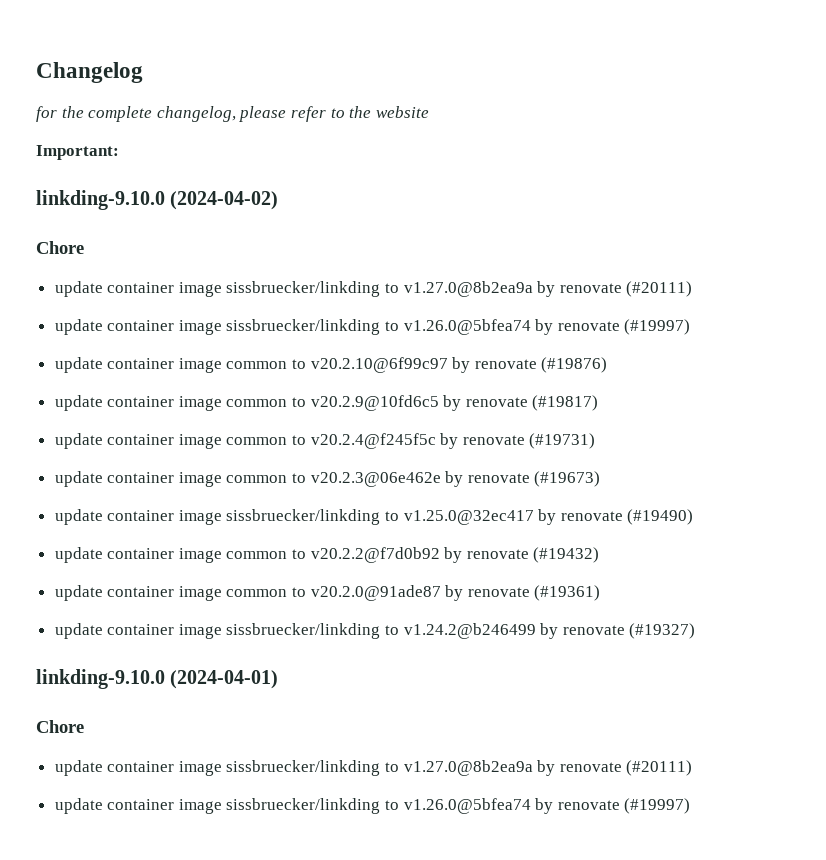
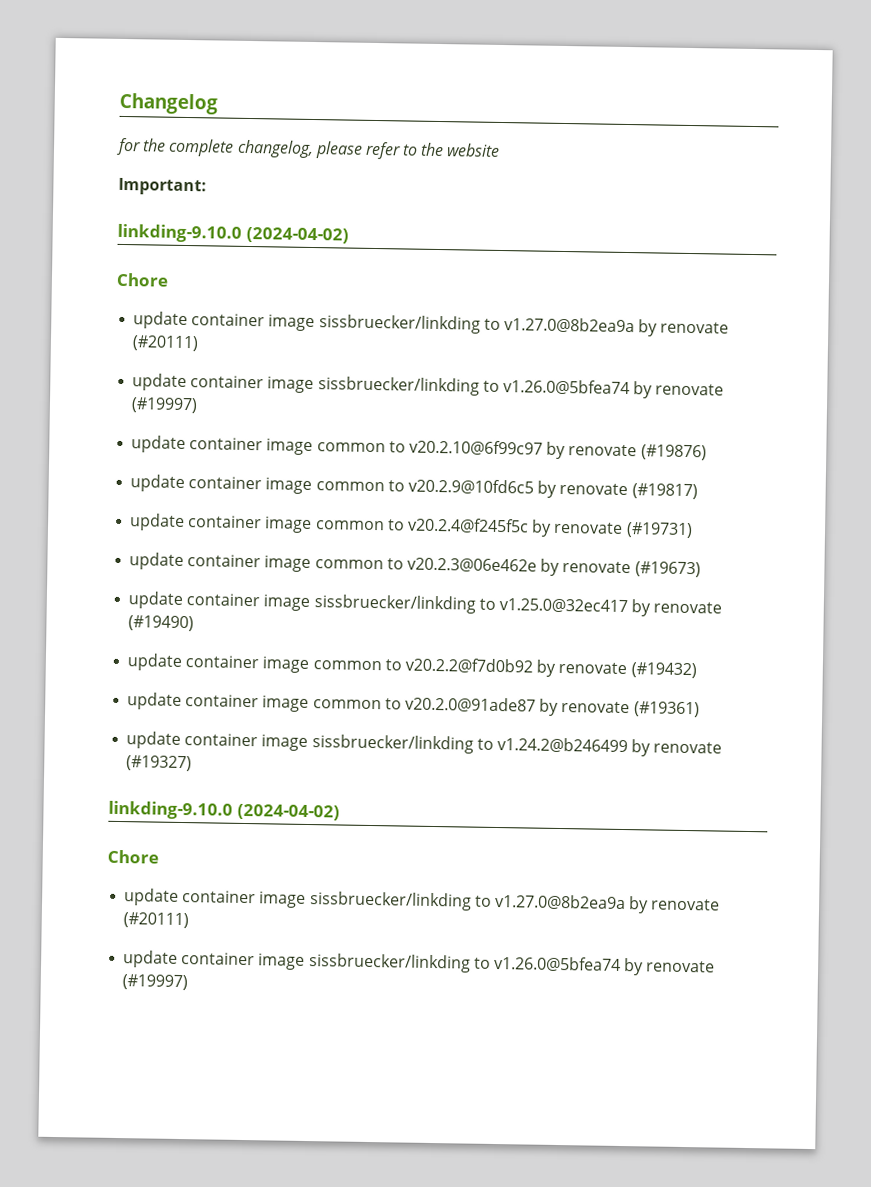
[170,670,279,689] (2024-04-01) -> [236,803,340,821] (2024-04-02)

